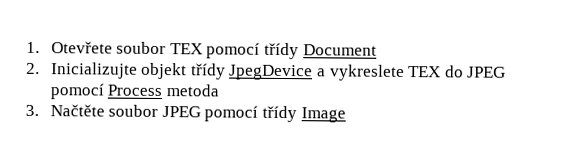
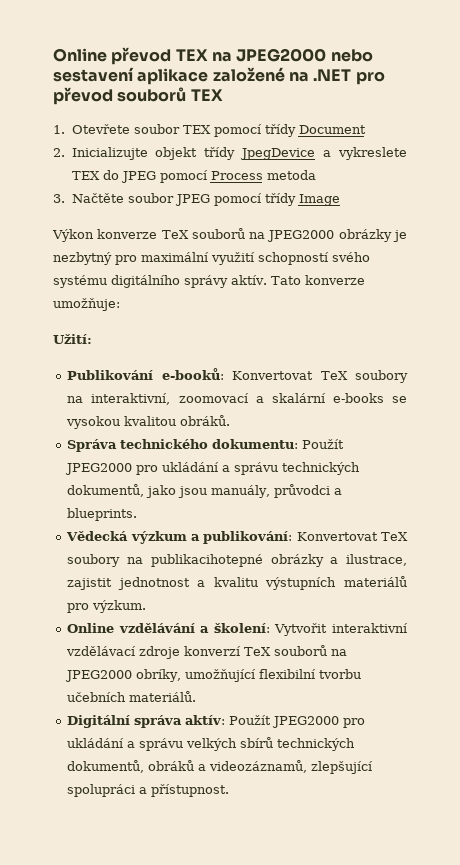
(26, 47) none -> [53,47,373,65] [53,67,385,85] [53,87,223,105] Online převod TEX na JPEG2000 nebo sestavení aplikace založené na .NET pro převod souborů TEX //
(346, 115) none -> [52,228,407,242] [53,252,370,265] [53,275,365,288] [53,298,120,311] [53,334,92,344] [67,368,408,383] [67,393,407,405] [66,415,231,429] [67,439,345,452] [65,462,361,475] [67,484,343,498] [67,508,138,521] [66,531,409,544] [67,554,407,567] [67,576,407,590] [67,600,147,613] [67,623,408,636] [66,645,348,659] [65,669,362,682] [67,691,197,702] [67,715,366,728] [67,737,356,751] [67,760,374,774] [67,784,230,797] // Výkon konverze TeX souborů na JPEG2000 obrázky je nezbytný pro maximální využití schopností svého systému digitálního správy aktív. Tato konverze umožňuje: // Užití: // Publikování e-booků: Konvertovat TeX soubory na interaktivní, zoomovací a skalární e-books se vysokou kvalitou obráků. // Správa technického dokumentu: Použít JPEG2000 pro ukládání a správu technických dokumentů, jako jsou manuály, průvodci a blueprints. // Vědecká výzkum a publikování: Konvertovat TeX soubory na publikacihotepné obrázky a ilustrace, zajistit jednotnost a kvalitu výstupních materiálů pro výzkum. // Online vzdělávání a školení: Vytvořit interaktivní vzdělávací zdroje konverzí TeX souborů na JPEG2000 obríky, umožňující flexibilní tvorbu učebních materiálů. // Digitální správa aktív: Použít JPEG2000 pro ukládání a správu velkých sbírů technických dokumentů, obráků a videozáznamů, zlepšující spolupráci a přístupnost.

